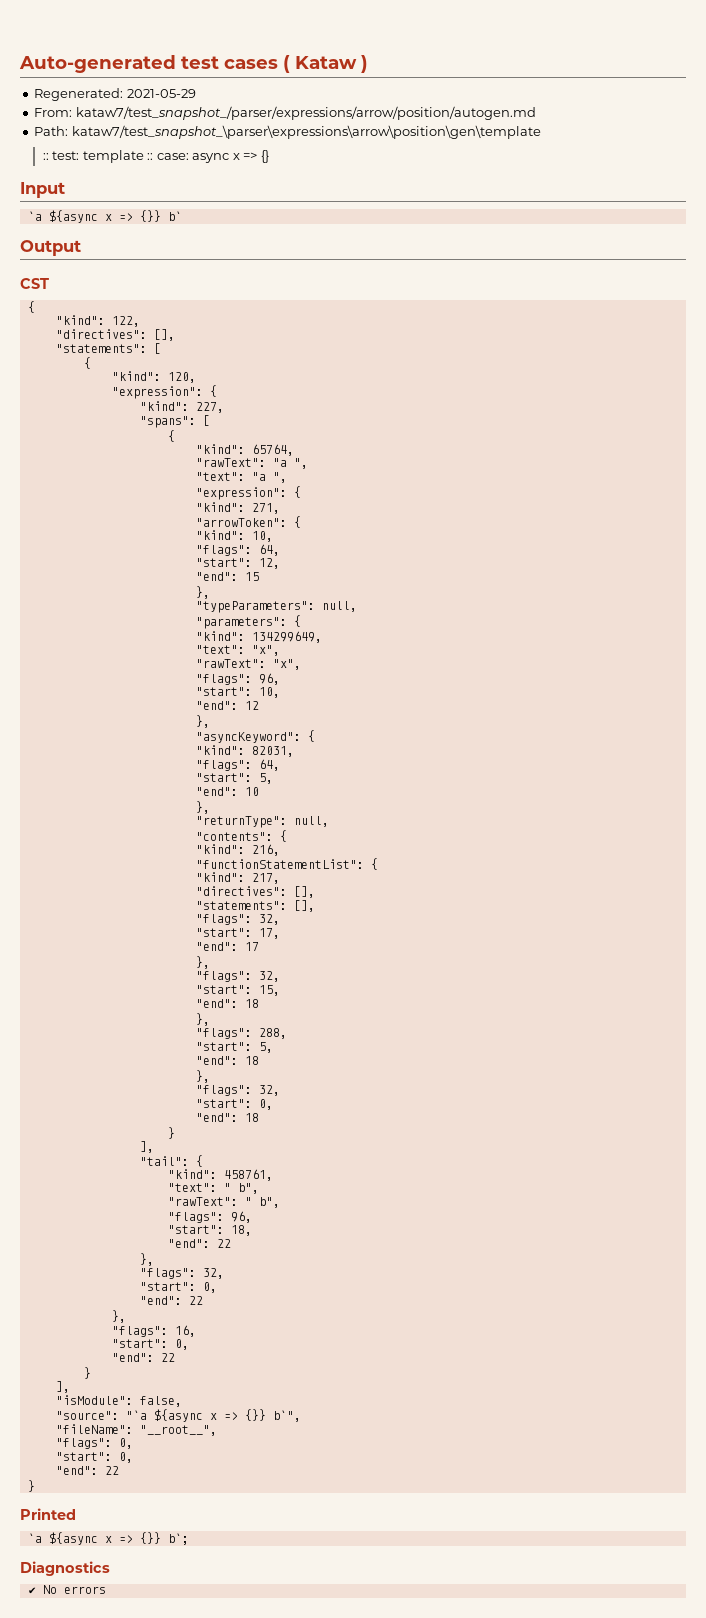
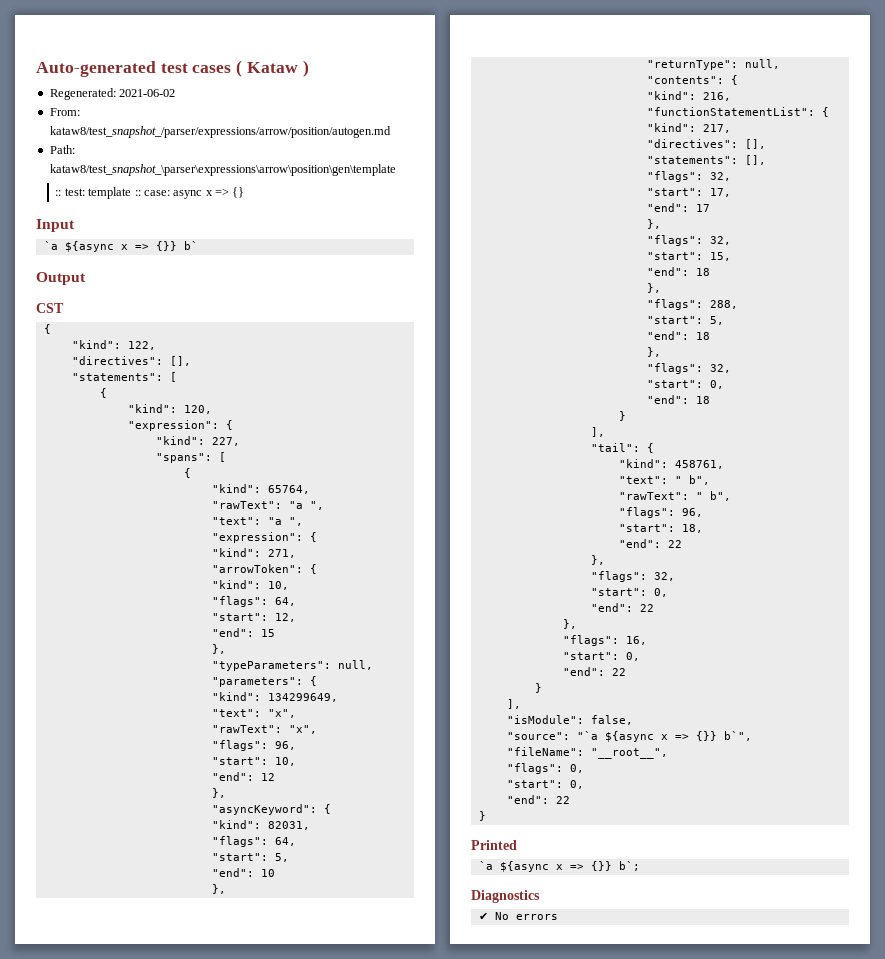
[126,89,196,98] 2021-05-29 -> [119,89,176,97] 2021-06-02
[75,106,536,120] kataw7/test_snapshot_/parser/expressions/arrow/position/autogen.md -> [49,126,391,138] kataw8/test_snapshot_/parser/expressions/arrow/position/autogen.md
[71,125,541,139] kataw7/test_snapshot_\parser\expressions\arrow\position\gen\template -> [49,164,396,176] kataw8/test_snapshot_\parser\expressions\arrow\position\gen\template

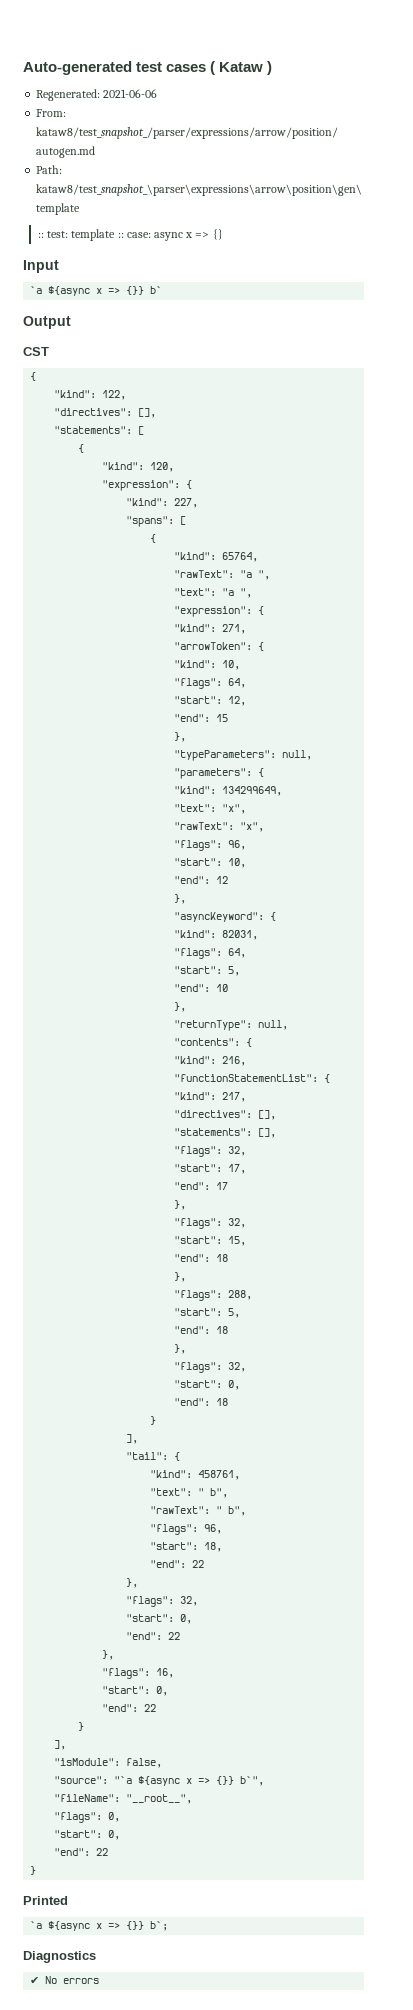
[119,89,176,97] 2021-06-02 -> [103,89,158,98] 2021-06-06

